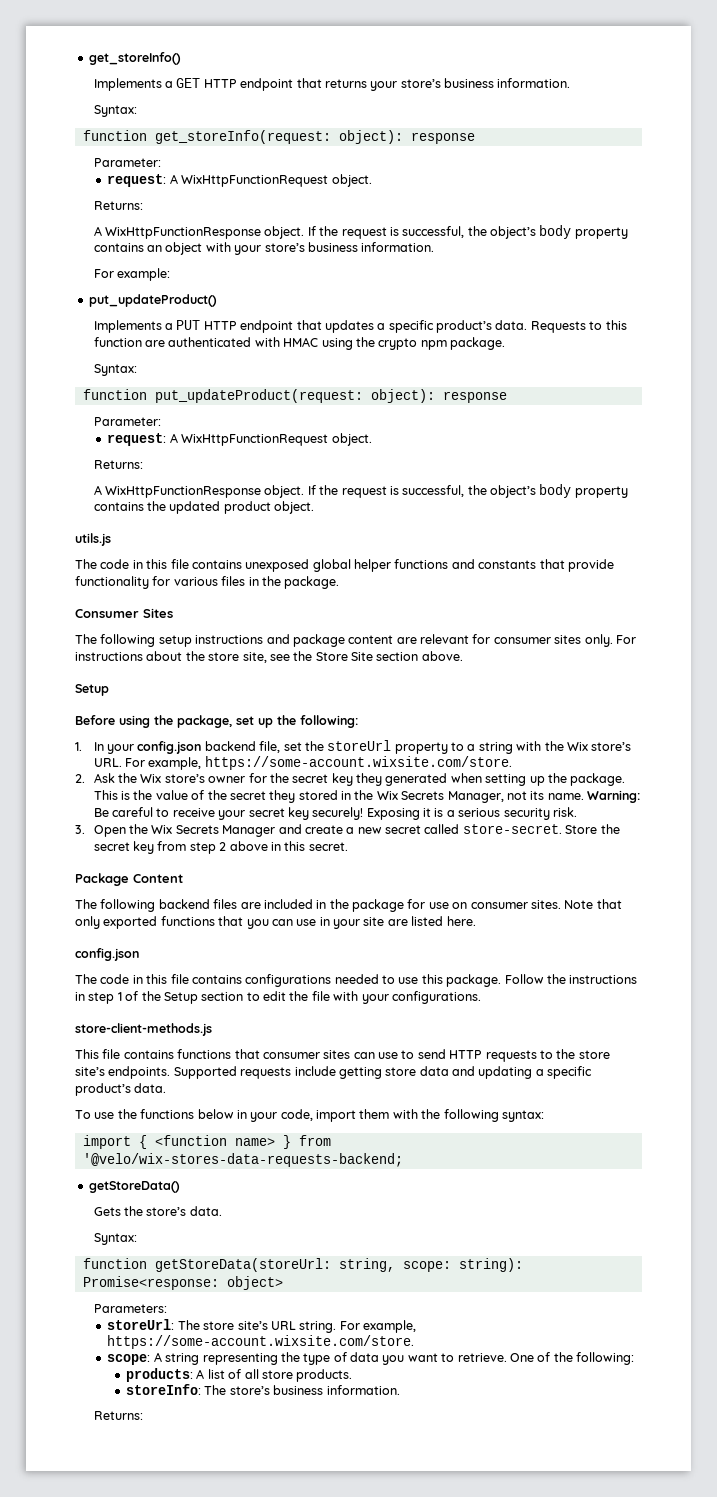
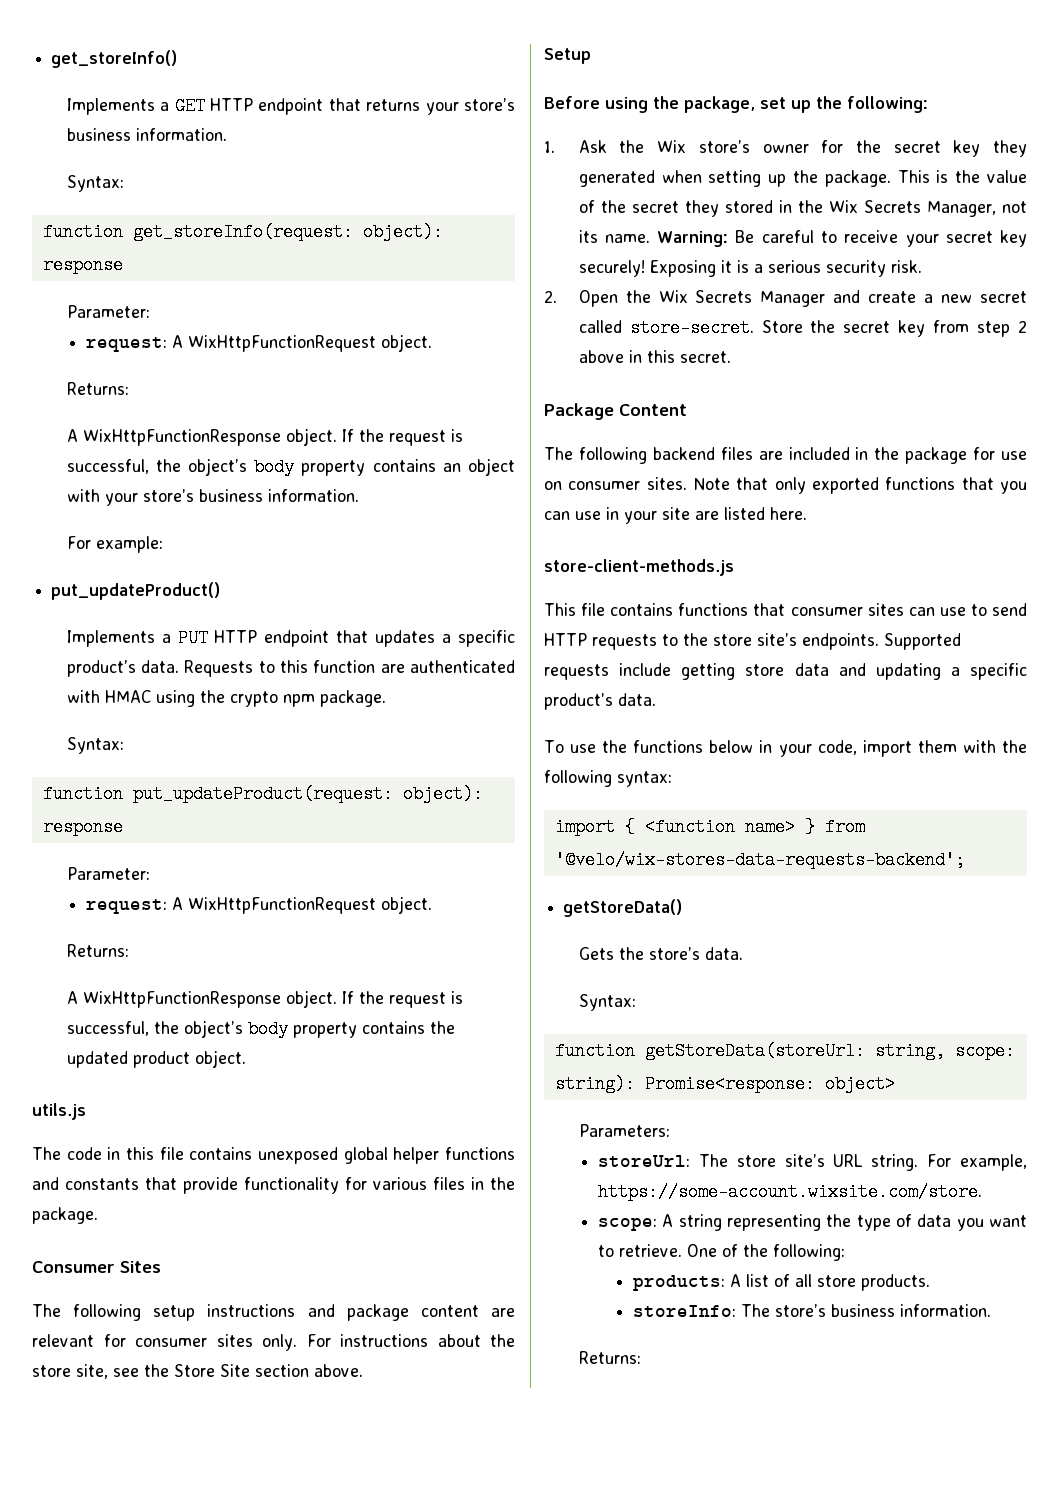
[93,740,632,754] [93,756,512,770] [75,774,85,783] In your config.json backend file, set the storeUrl property to a string with the Wix store’s URL. For example, https://some-account.wixsite.com/store. // 2. -> (555, 147) none
[75,825,85,834] 3. -> [544,290,557,303] 2.
[75,948,139,961] [75,974,638,987] [75,991,481,1004] // config.json // The code in this file contains configurations needed to use this package. Follow the instructions in step 1 of the Setup section to edit the file with your configurations. -> (807, 513) none
[82,1153,403,1167] '@velo/wix-stores-data-requests-backend; -> [554,851,965,869] '@velo/wix-stores-data-requests-backend';

